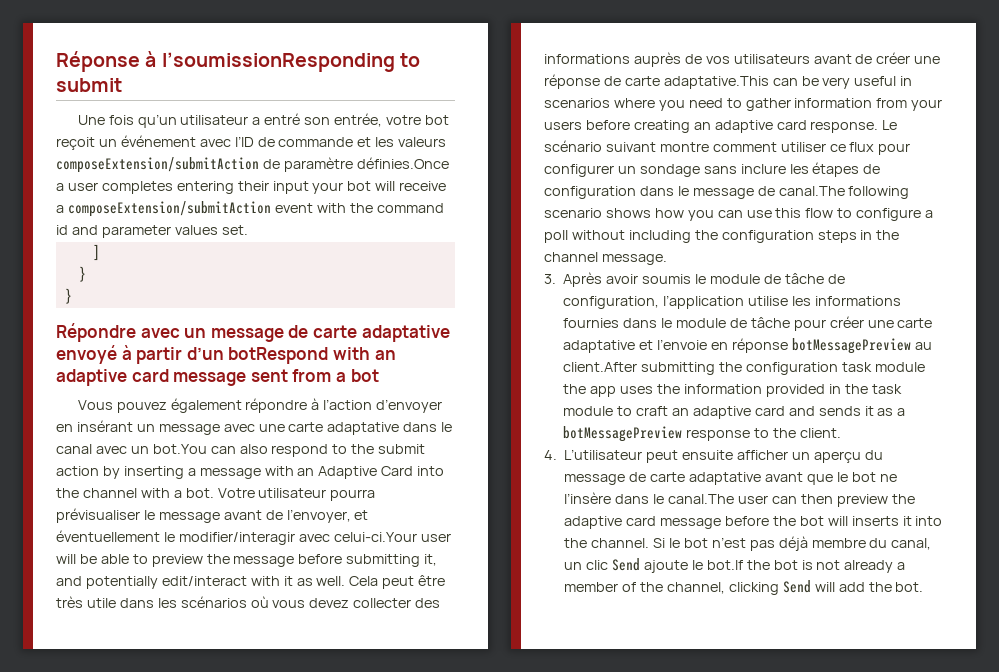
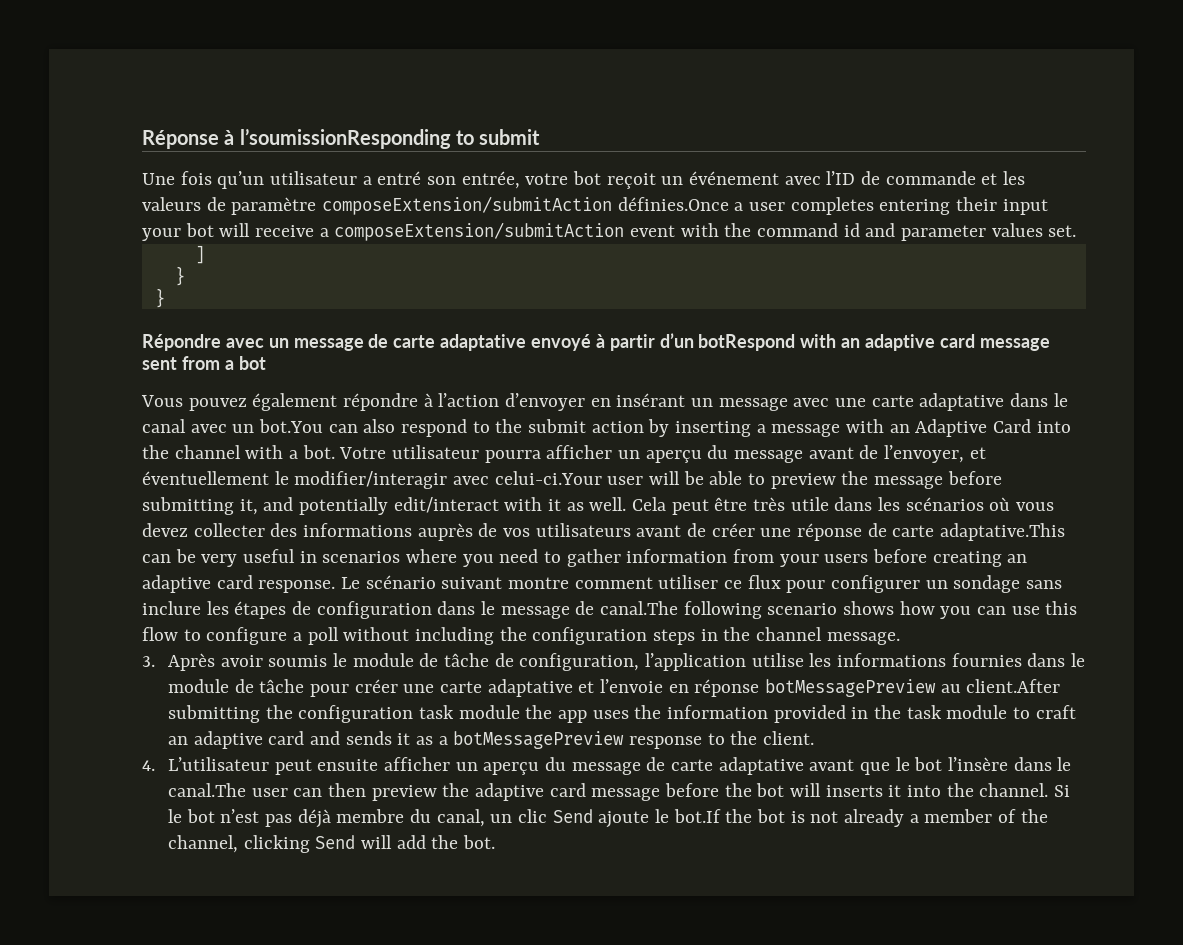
[56,157,259,173] composeExtension/submitAction -> (201, 204) none
(353, 164) none -> [322,196,613,215] composeExtension/submitAction
[56,508,155,523] prévisualiser le -> [546,445,729,463] afficher un aperçu du
[879,474,897,482] ne -> (943, 764) none

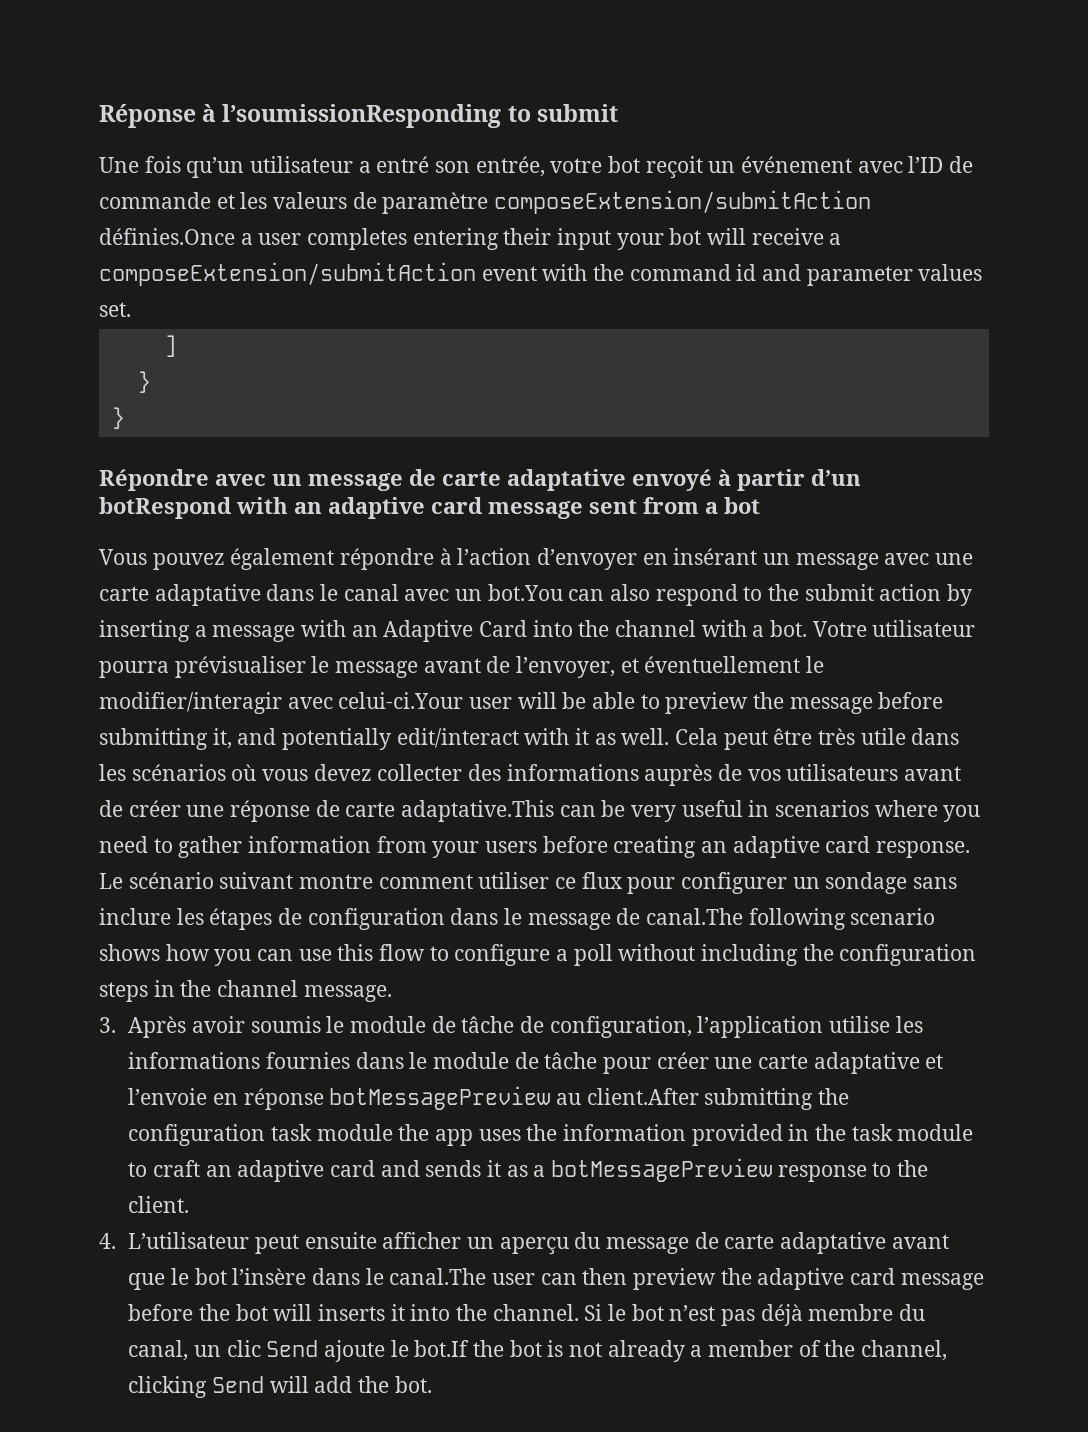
[546,445,729,463] afficher un aperçu du -> [174,656,330,678] prévisualiser le

